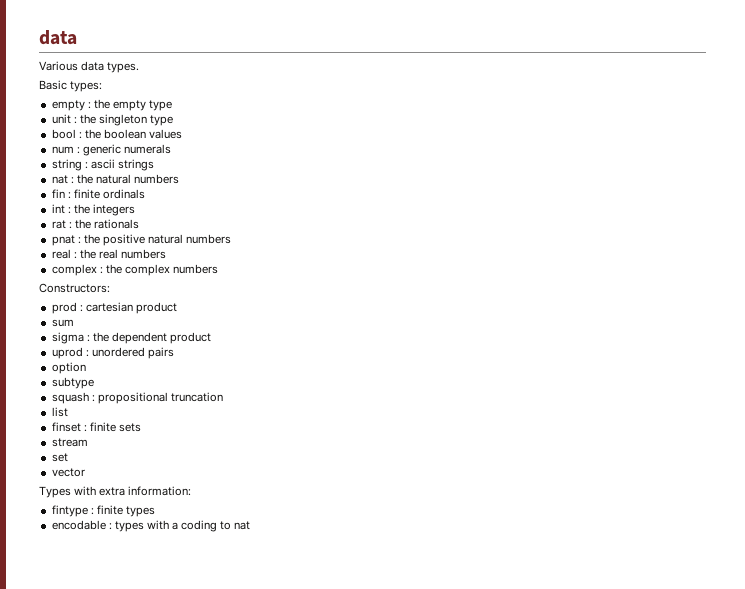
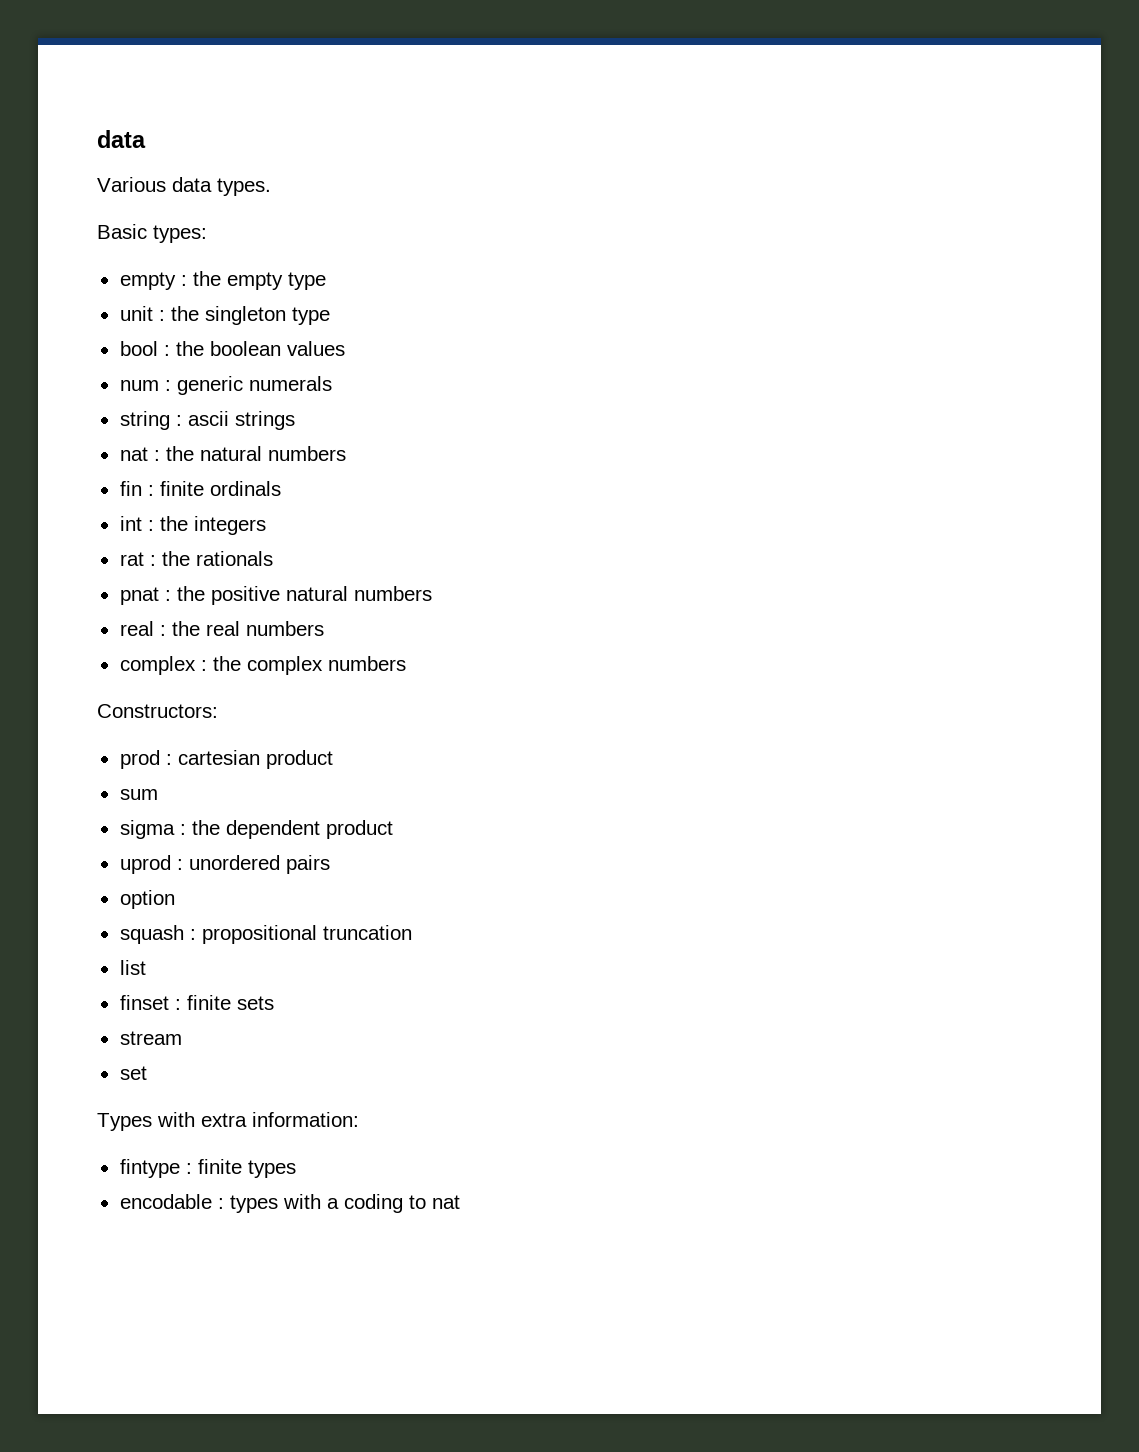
[51,377,94,389] // subtype -> (175, 899) none
[51,468,85,477] // vector -> (147, 1073) none

